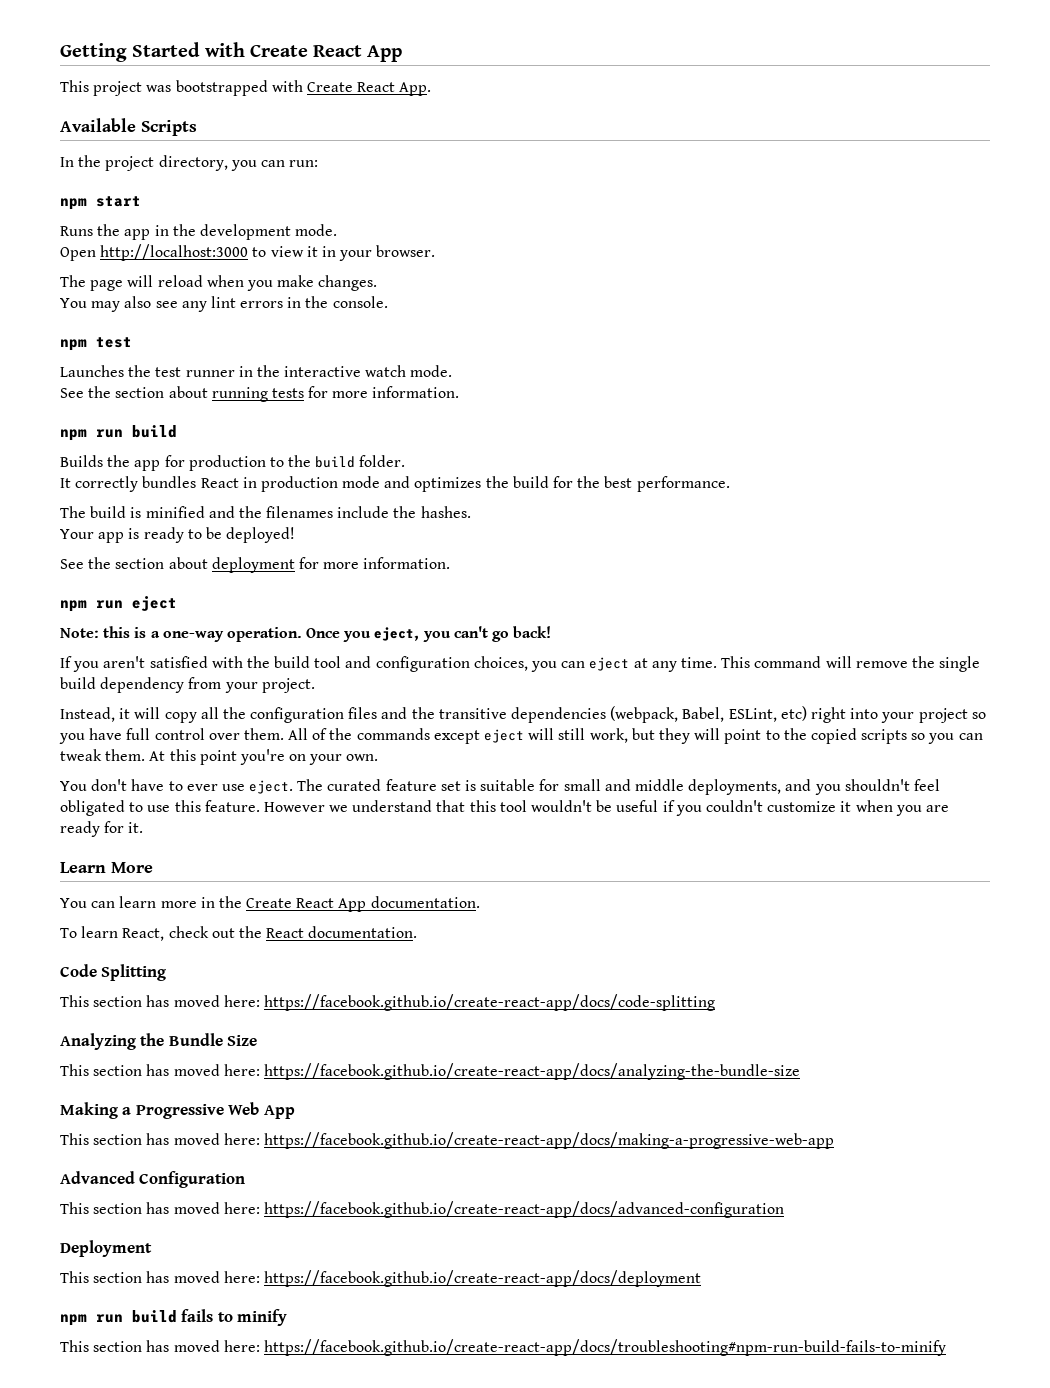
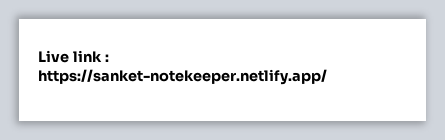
[60,42,403,62] [60,80,432,96] [60,118,197,136] [60,155,319,171] [60,196,141,210] [60,224,338,240] [60,244,436,261] [60,275,378,291] [60,296,388,312] [60,337,132,351] [60,365,453,377] [60,386,460,402] [60,425,177,441] [60,455,406,471] [60,476,730,492] [60,506,471,518] [60,527,296,543] [60,557,451,573] [60,596,177,612] [60,626,552,642] [60,656,981,672] [60,677,315,693] [60,706,986,723] [59,728,983,744] [60,749,379,765] [60,779,940,795] [60,800,949,816] [60,821,144,837] [60,862,153,873] [60,896,480,912] [60,926,418,941] [60,964,167,981] [60,994,715,1011] [60,1033,258,1050] [60,1063,800,1080] [60,1102,295,1119] [60,1132,834,1149] [60,1171,246,1188] [60,1201,784,1218] [60,1240,152,1257] [60,1270,701,1287] [60,1309,288,1326] [60,1339,946,1356] Getting Started with Create React App // This project was bootstrapped with Create React App. // Available Scripts // In the project directory, you can run: // npm start // Runs the app in the development mode. // Open http://localhost:3000 to view it in your browser. // The page will reload when you make changes. // You may also see any lint errors in the console. // npm test // Launches the test runner in the interactive watch mode. // See the section about running tests for more information. // npm run build // Builds the app for production to the build folder. // It correctly bundles React in production mode and optimizes the build for the best performance. // The build is minified and the filenames include the hashes. // Your app is ready to be deployed! // See the section about deployment for more information. // npm run eject // Note: this is a one-way operation. Once you eject, you can't go back! // If you aren't satisfied with the build tool and configuration choices, you can eject at any time. This command will remove the single build dependency from your project. // Instead, it will copy all the configuration files and the transitive dependencies (webpack, Babel, ESLint, etc) right into your project so you have full control over them. All of the commands except eject will still work, but they will point to the copied scripts so you can tweak them. At this point you're on your own. // You don't have to ever use eject. The curated feature set is suitable for small and middle deployments, and you shouldn't feel obligated to use this feature. However we understand that this tool wouldn't be useful if you couldn't customize it when you are ready for it. // Learn More // You can learn more in the Create React App documentation. // To learn React, check out the React documentation. // Code Splitting // This section has moved here: https://facebook.github.io/create-react-app/docs/code-splitting // Analyzing the Bundle Size // This section has moved here: https://facebook.github.io/create-react-app/docs/analyzing-the-bundle-size // Making a Progressive Web App // This section has moved here: https://facebook.github.io/create-react-app/docs/making-a-progressive-web-app // Advanced Configuration // This section has moved here: https://facebook.github.io/create-react-app/docs/advanced-configuration // Deployment // This section has moved here: https://facebook.github.io/create-react-app/docs/deployment // npm run build fails to minify // This section has moved here: https://facebook.github.io/create-react-app/docs/troubleshooting#npm-run-build-fails-to-minify -> [38,50,109,63] [38,69,327,85] Live link : https://sanket-notekeeper.netlify.app/

